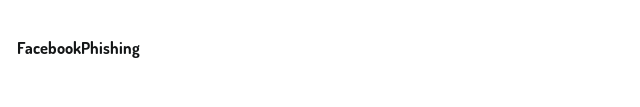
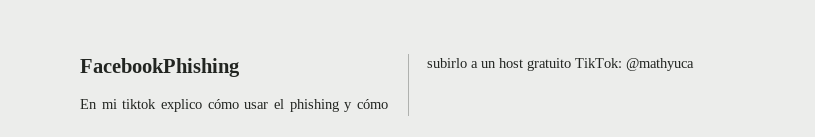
(140, 49) none -> [80,99,388,112] [427,58,694,71] // En mi tiktok explico cómo usar el phishing y cómo subirlo a un host gratuito TikTok: @mathyuca

